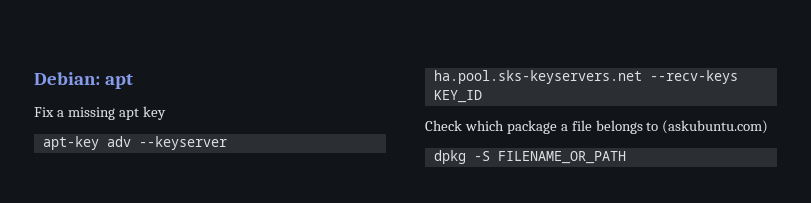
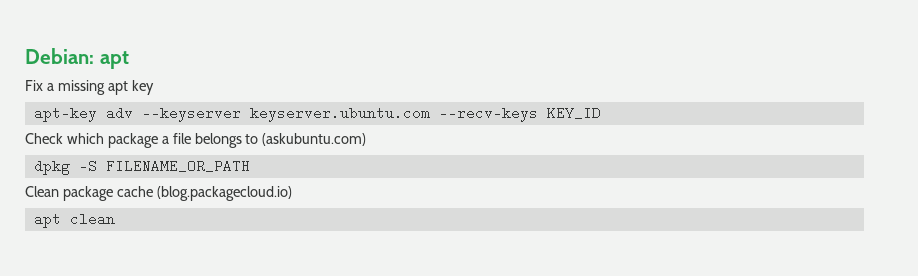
[433,70,642,84] ha.pool.sks-keyservers.net -> [249,106,430,122] keyserver.ubuntu.com
(626, 157) none -> [25,186,292,201] [33,212,115,228] // Clean package cache (blog.packagecloud.io) // apt clean

